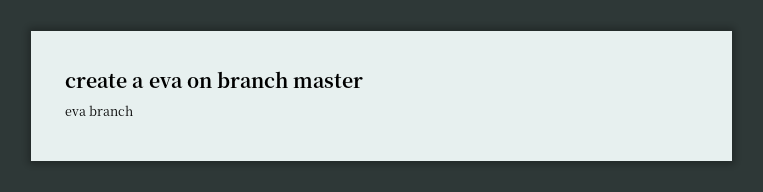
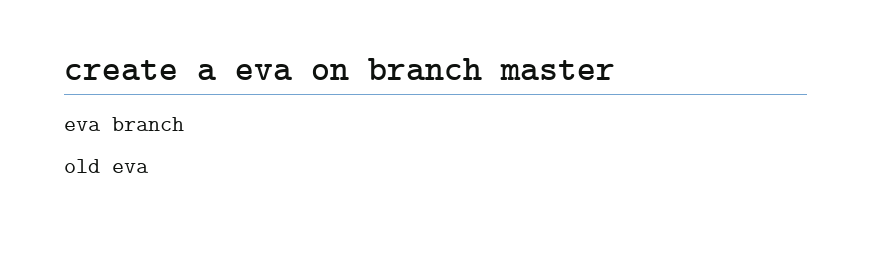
(134, 110) none -> [64,159,149,173] // old eva

